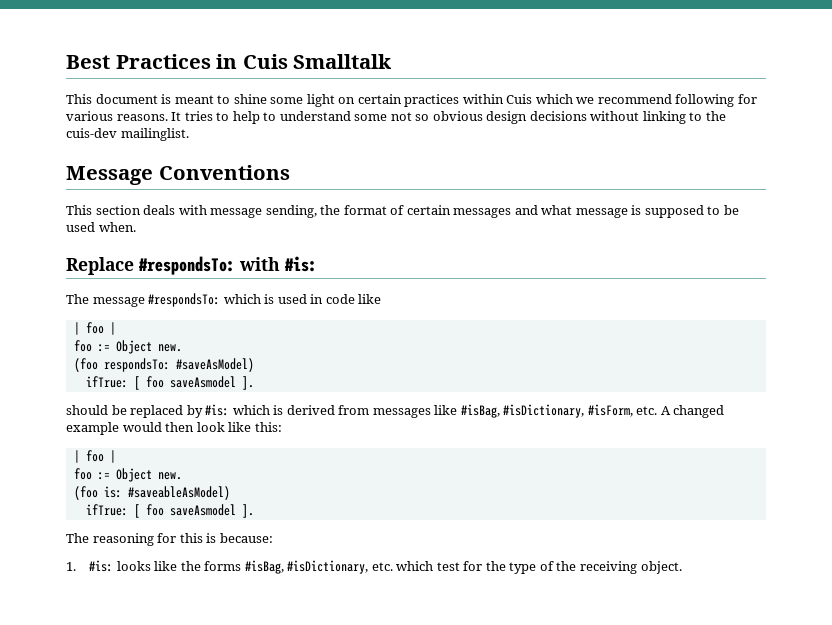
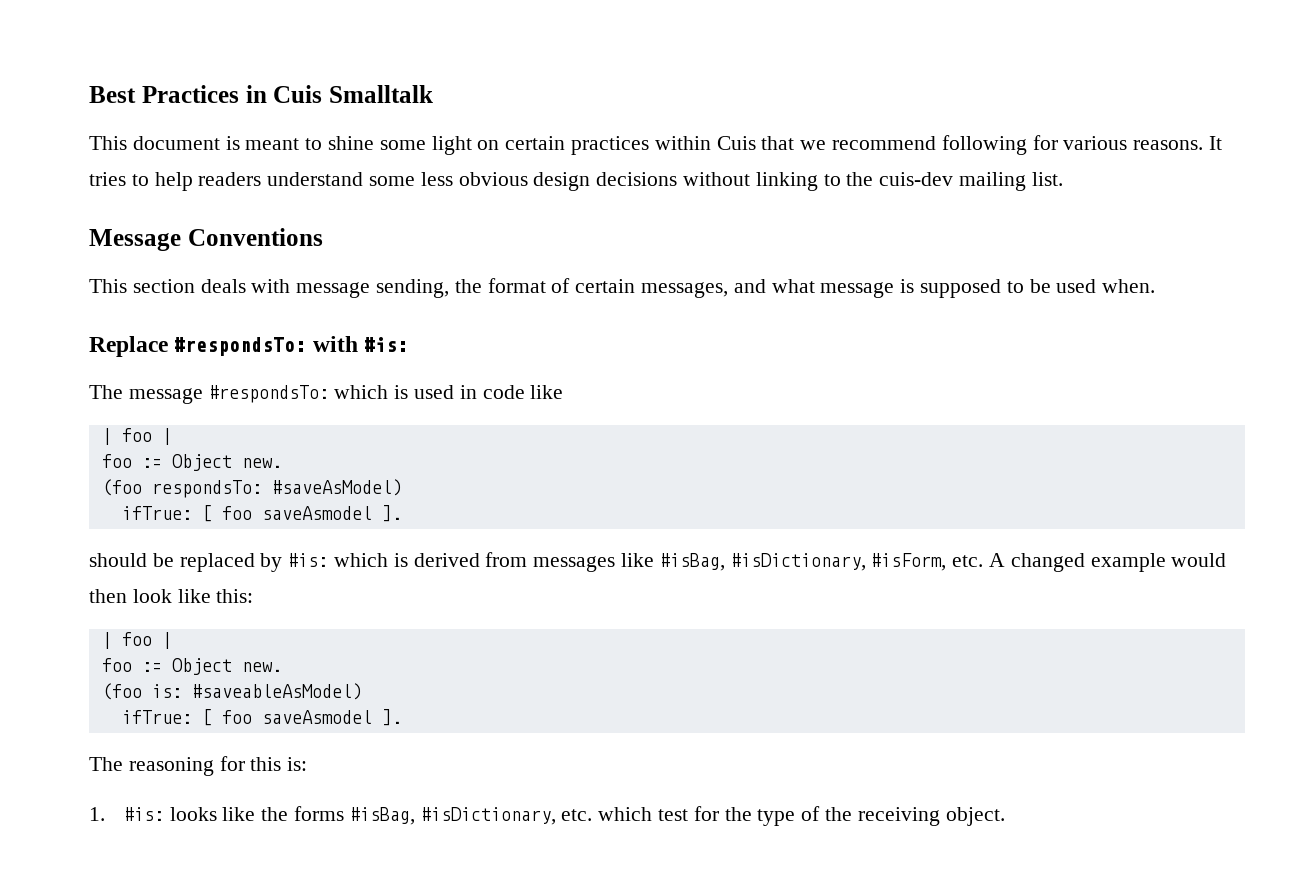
[535,94,573,104] which -> [761,136,795,150] that
[263,112,277,121] to -> [198,172,262,186] readers
[390,112,430,121] not so -> [420,172,453,186] less
[120,128,189,141] mailinglist. -> [959,172,1063,191] mailing list.
[453,208,512,218] messages -> [641,282,729,298] messages,
[206,533,273,543] is because: -> [287,757,308,771] is:

